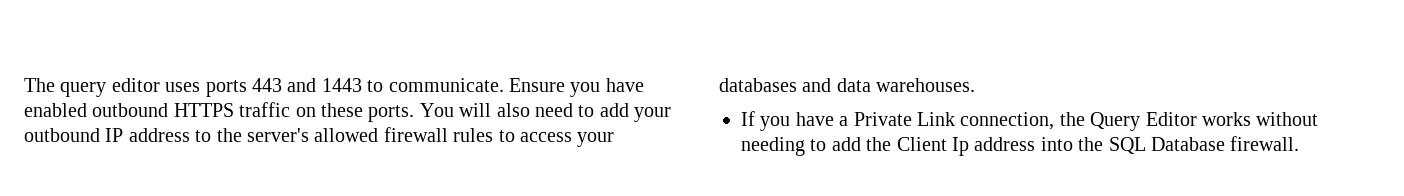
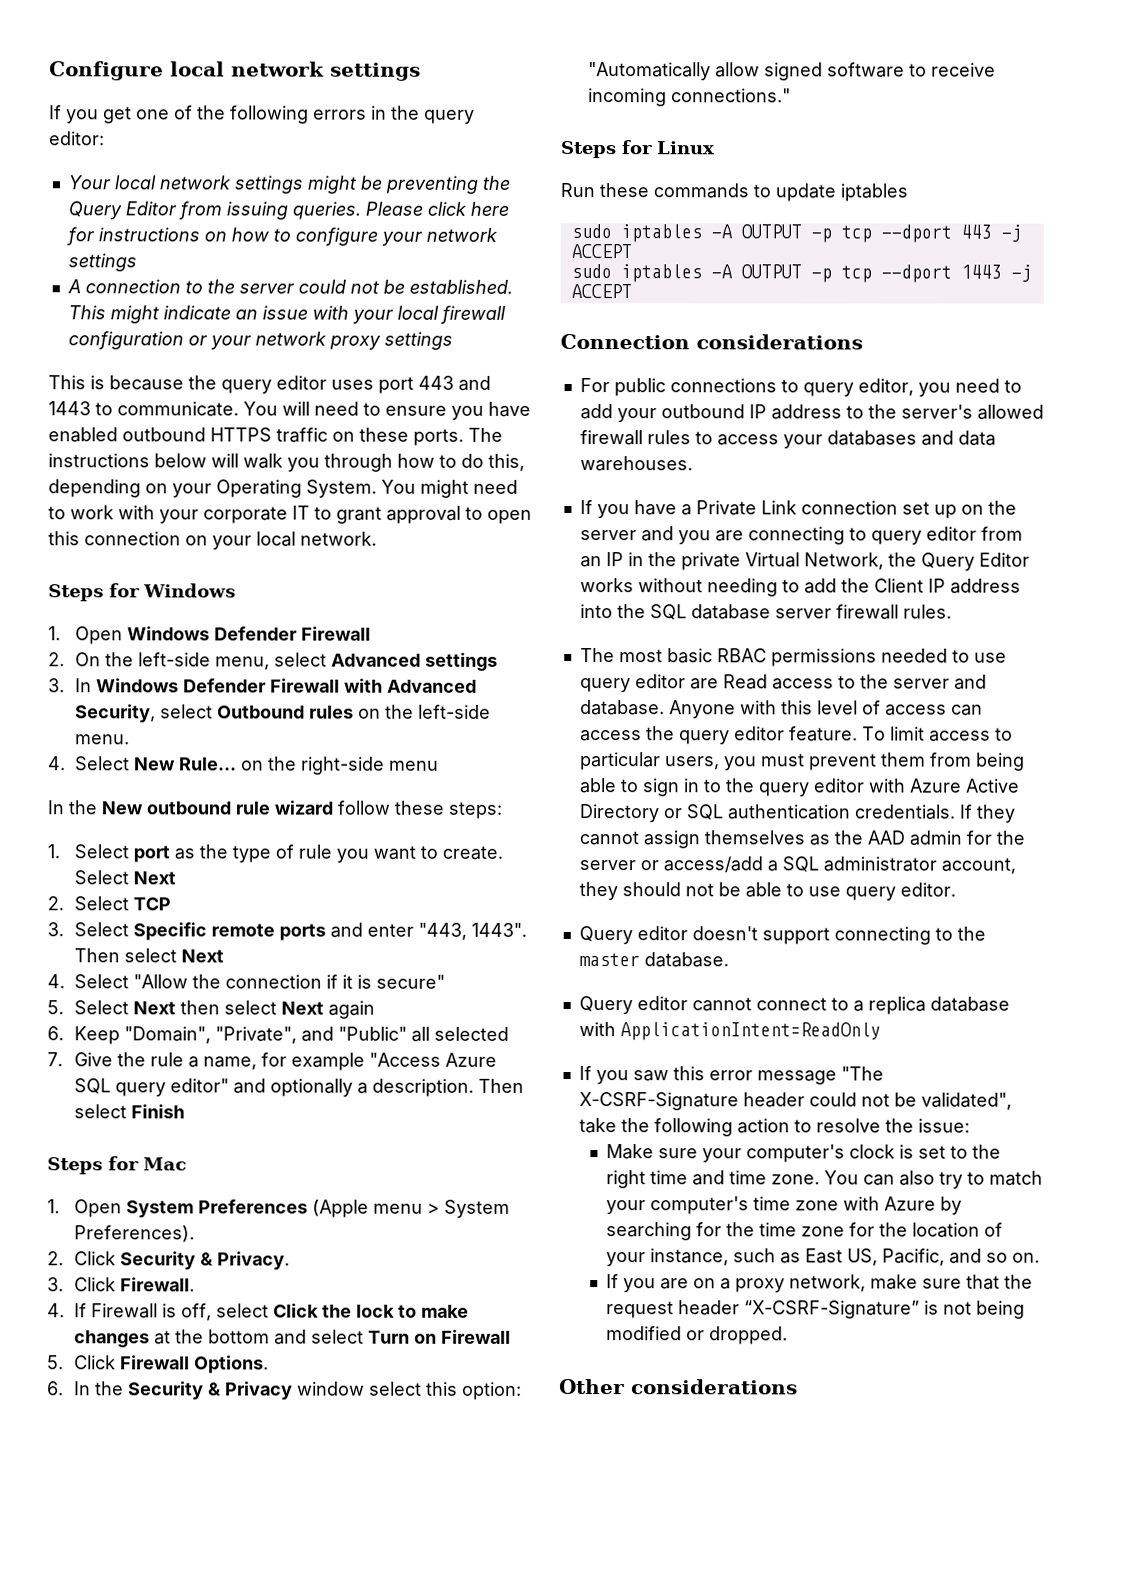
[24,78,55,92] The -> [49,61,421,81] [49,105,475,124] [49,131,105,146] [67,175,510,194] [67,201,509,220] [65,227,498,246] [67,253,137,272] [66,279,513,294] [67,305,506,324] [67,331,453,350] [48,375,217,391] Configure local network settings // If you get one of the following errors in the query editor: // Your local network settings might be preventing the Query Editor from issuing queries. Please click here for instructions on how to configure your network settings // A connection to the server could not be established. This might indicate an issue with your local firewall configuration or your network proxy settings // This is because the
[205,80,247,97] ports -> [378,376,414,394] port
[508,78,565,92] Ensure -> [243,401,447,416] You will need to ensure
[419,103,530,117] You will also -> [468,427,503,442] [48,453,525,472] [48,479,518,498] [48,505,532,524] [48,531,377,550] [48,583,236,602] [48,626,372,645] [48,652,499,671] [48,678,478,693] [75,704,492,723] [75,734,131,745] [48,756,440,775] [47,800,502,819] [47,844,504,863] [74,870,177,885] [47,896,172,911] [47,922,528,941] [74,948,225,963] [47,974,446,989] [47,1000,376,1019] [47,1026,510,1045] [47,1052,498,1071] [74,1078,525,1097] [74,1104,186,1119] [47,1156,187,1175] [47,1199,511,1218] [74,1225,196,1243] [47,1251,291,1270] [47,1277,196,1292] [47,1303,470,1321] [74,1329,512,1348] [47,1355,270,1374] [47,1381,523,1400] [588,62,997,81] [588,88,792,107] [560,140,715,159] [560,182,908,202] [570,224,1022,243] [570,244,632,259] [570,264,1032,283] [570,284,632,299] [560,333,863,350] [579,378,951,397] The instructions below will walk you through how to do this, depending on your Operating System. You might need to work with your corporate IT to grant approval to open this connection on your local network. // Steps for Windows // 1. Open Windows Defender Firewall // 2. On the left-side menu, select Advanced settings // 3. In Windows Defender Firewall with Advanced Security, select Outbound rules on the left-side menu. // 4. Select New Rule... on the right-side menu // In the New outbound rule wizard follow these steps: // 1. Select port as the type of rule you want to create. Select Next // 2. Select TCP // 3. Select Specific remote ports and enter "443, 1443". Then select Next // 4. Select "Allow the connection if it is secure" // 5. Select Next then select Next again // 6. Keep "Domain", "Private", and "Public" all selected // 7. Give the rule a name, for example "Access Azure SQL query editor" and optionally a description. Then select Finish // Steps for Mac // 1. Open System Preferences (Apple menu > System Preferences). // 2. Click Security & Privacy. // 3. Click Firewall. // 4. If Firewall is off, select Click the lock to make changes at the bottom and select Turn on Firewall // 5. Click Firewall Options. // 6. In the Security & Privacy window select this option: "Automatically allow signed software to receive incoming connections." // Steps for Linux // Run these commands to update iptables // sudo iptables -A OUTPUT -p tcp --dport 443 -j ACCEPT // sudo iptables -A OUTPUT -p tcp --dport 1443 -j ACCEPT // Connection considerations // For public connections to query editor, you
[960,112,1055,130] connection, -> [800,500,1017,519] [579,526,1023,545] [579,552,884,571] connection set up on the server and you are connecting to query editor from an IP in the private Virtual Network,
[952,137,969,156] Ip -> [927,578,946,593] IP
[1151,136,1300,151] Database firewall. -> [690,604,952,620] [579,648,1007,667] [579,674,987,693] [579,700,983,719] [579,726,1013,745] [579,752,1025,771] [578,778,1020,797] [578,804,1015,823] [578,830,1025,849] [578,856,1016,874] [578,882,956,901] [578,926,986,945] [578,952,729,968] [578,996,1010,1015] [578,1022,881,1041] [578,1066,884,1085] [578,1092,1012,1111] [578,1118,970,1137] [605,1144,1001,1163] [605,1170,1043,1189] [605,1196,962,1215] [605,1222,1003,1241] [605,1248,1040,1267] [605,1274,1033,1293] [605,1300,1025,1319] [605,1326,788,1345] [559,1378,798,1395] database server firewall rules. // The most basic RBAC permissions needed to use query editor are Read access to the server and database. Anyone with this level of access can access the query editor feature. To limit access to particular users, you must prevent them from being able to sign in to the query editor with Azure Active Directory or SQL authentication credentials. If they cannot assign themselves as the AAD admin for the server or access/add a SQL administrator account, they should not be able to use query editor. // Query editor doesn't support connecting to the master database. // Query editor cannot connect to a replica database with ApplicationIntent=ReadOnly // If you saw this error message "The X-CSRF-Signature header could not be validated", take the following action to resolve the issue: // Make sure your computer's clock is set to the right time and time zone. You can also try to match your computer's time zone with Azure by searching for the time zone for the location of your instance, such as East US, Pacific, and so on. // If you are on a proxy network, make sure that the request header “X-CSRF-Signature” is not being modified or dropped. // Other considerations

